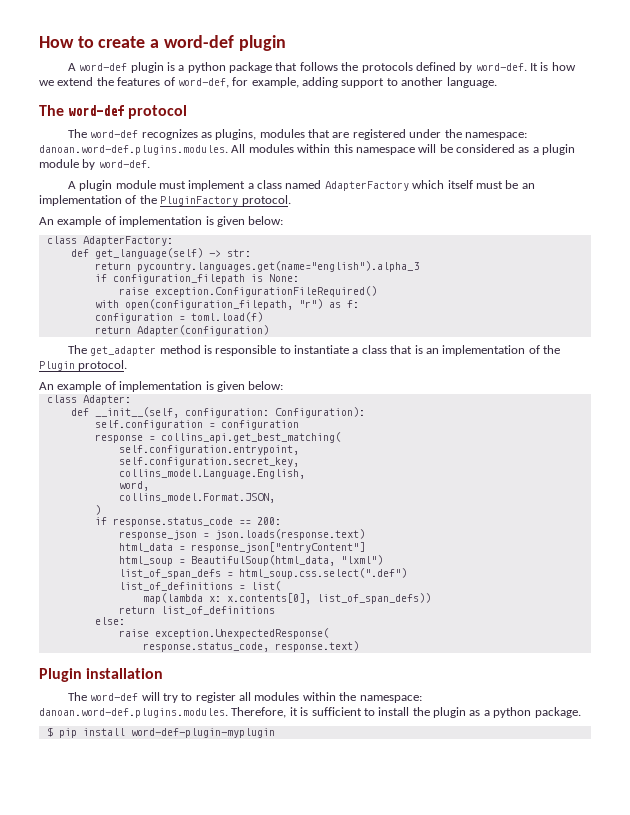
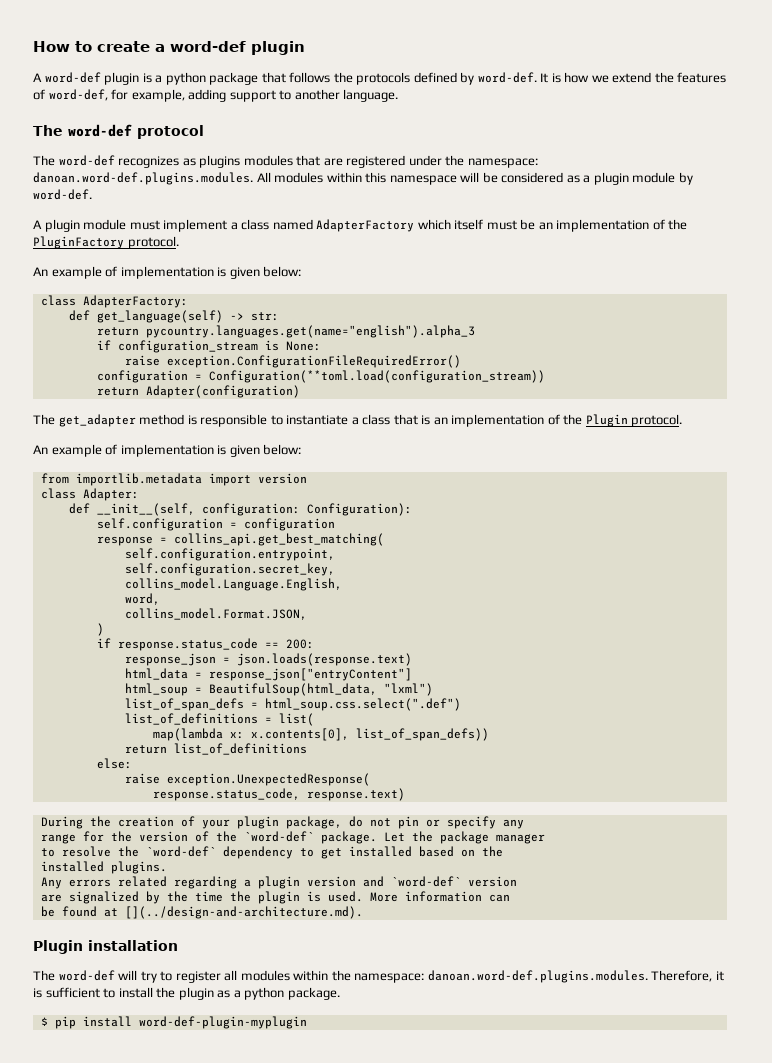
[215,129,257,140] plugins, -> [199,155,241,168] plugins
[112,274,245,284] configuration_filepath -> [117,340,258,353] configuration_stream
[154,286,377,297] [94,299,359,310] exception.ConfigurationFileRequired() // with open(configuration_filepath, "r") as f: -> [166,355,461,368] exception.ConfigurationFileRequiredError()
[190,312,263,322] toml.load(f) -> [208,370,545,383] Configuration(**toml.load(configuration_stream))
(284, 385) none -> [40,473,307,486] // from importlib.metadata import version
(359, 646) none -> [40,816,524,829] [40,831,545,844] [40,846,503,859] [40,861,167,874] [40,876,517,889] [40,891,510,904] [40,906,363,919] // During the creation of your plugin package, do not pin or specify any // range for the version of the `word-def` package. Let the package manager // to resolve the `word-def` dependency to get installed based on the // installed plugins. // Any errors related regarding a plugin version and `word-def` version // are signalized by the time the plugin is used. More information can // be found at [](../design-and-architecture.md).

